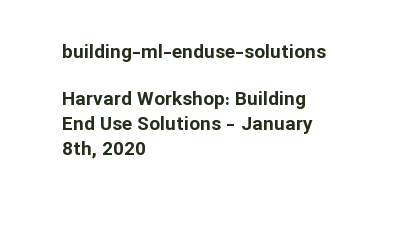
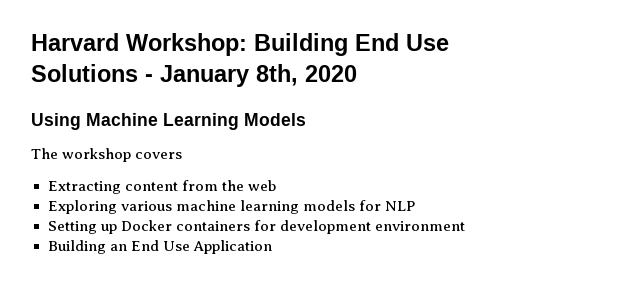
[62,44,326,62] building-ml-enduse-solutions // -> (31, 42) none
(147, 148) none -> [31,113,306,130] [31,148,183,162] [47,180,276,194] [47,200,415,214] [47,220,465,234] [47,240,272,254] // Using Machine Learning Models // The workshop covers // Extracting content from the web // Exploring various machine learning models for NLP // Setting up Docker containers for development environment // Building an End Use Application

